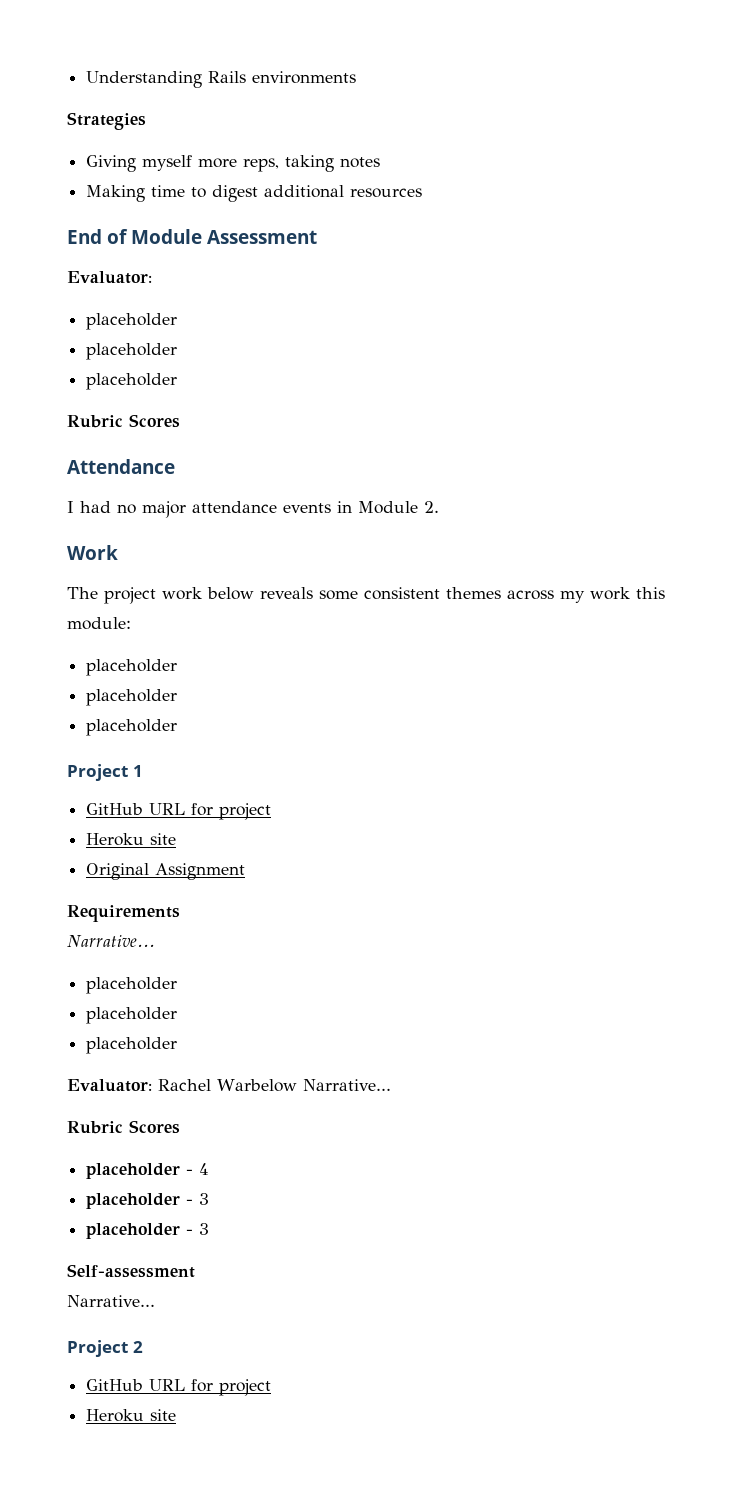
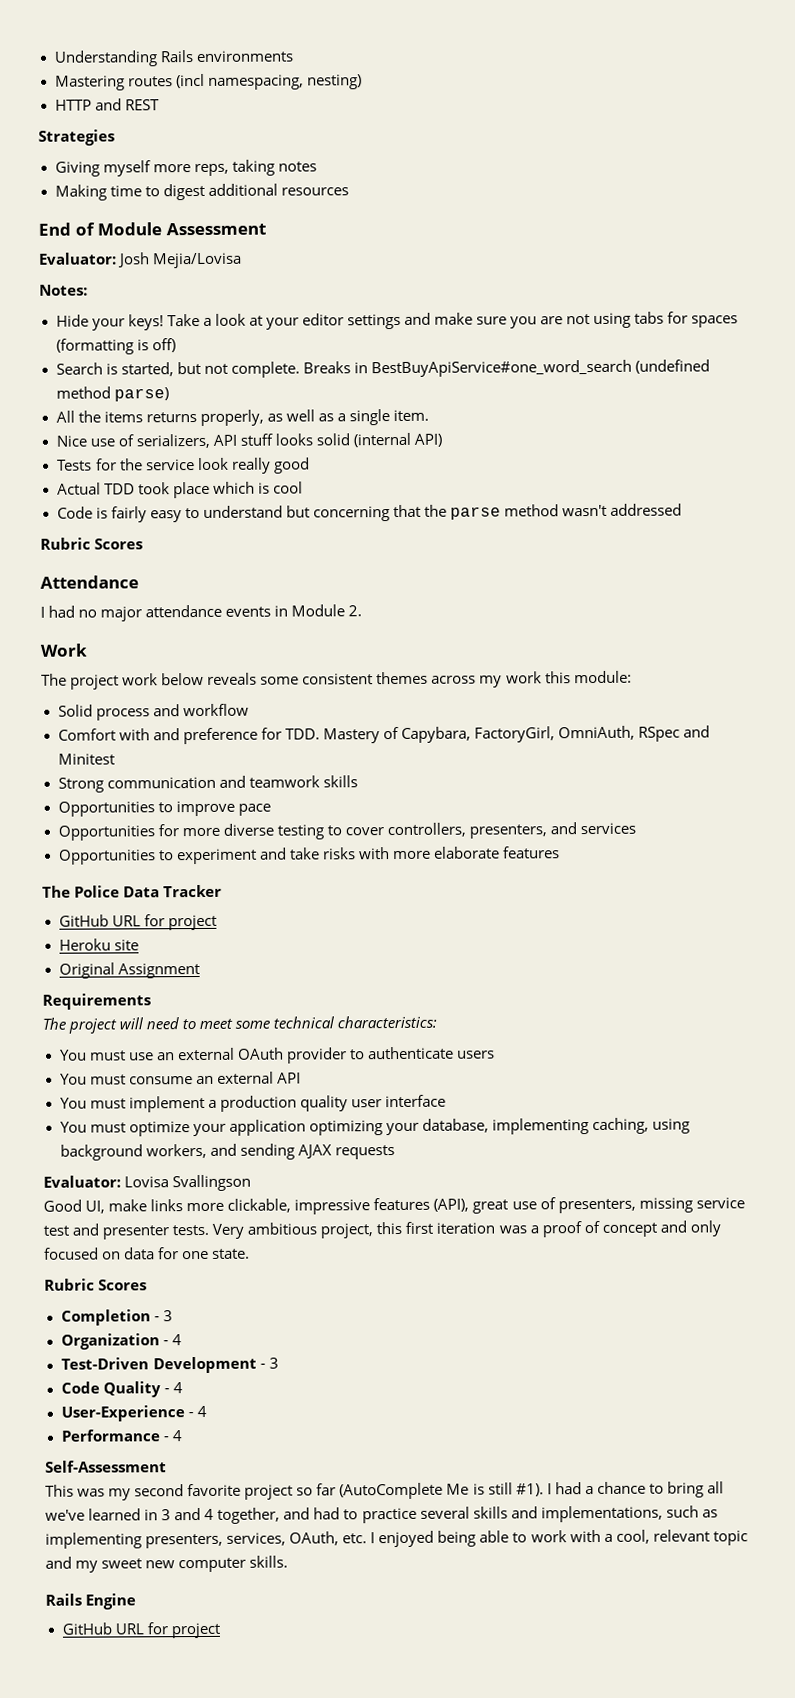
(357, 77) none -> [54,73,362,91] [54,98,160,111] // Mastering routes (incl namespacing, nesting) // HTTP and REST
[86,313,178,330] [86,343,178,360] [86,373,178,390] // placeholder // placeholder // placeholder -> [117,252,243,269] [39,284,88,296] [55,311,739,331] [55,338,176,355] [55,359,710,378] [55,386,169,402] [55,409,430,426] [55,432,442,449] [56,457,310,474] [56,481,303,499] [56,503,683,523] Josh Mejia/Lovisa // Notes: // Hide your keys! Take a look at your editor settings and make sure you are not using tabs for spaces (formatting is off) // Search is started, but not complete. Breaks in BestBuyApiService#one_word_search (undefined method parse) // All the items returns properly, as well as a single item. // Nice use of serializers, API stuff looks solid (internal API) // Tests for the service look really good // Actual TDD took place which is cool // Code is fairly easy to understand but concerning that the parse method wasn't addressed
[86,659,178,676] [86,689,178,706] [86,719,178,736] [67,764,143,781] placeholder // placeholder // placeholder // Project 1 -> [57,703,249,721] [57,725,711,745] [57,753,115,765] [57,775,358,793] [57,800,271,817] [57,822,636,841] [57,846,560,865] [42,884,223,898] Solid process and workflow // Comfort with and preference for TDD. Mastery of Capybara, FactoryGirl, OmniAuth, RSpec and Minitest // Strong communication and teamwork skills // Opportunities to improve pace // Opportunities for more diverse testing to cover controllers, presenters, and services // Opportunities to experiment and take risks with more elaborate features // The Police Data Tracker
[67,935,155,947] [86,977,178,994] [86,1007,178,1024] [86,1037,178,1054] [67,1079,391,1092] [67,1120,180,1134] [86,1163,210,1179] [86,1193,210,1209] [86,1223,210,1239] [67,1264,195,1278] [67,1295,155,1307] [67,1340,143,1357] [86,1379,272,1396] [86,1409,177,1422] Narrative... // placeholder // placeholder // placeholder // Evaluator: Rachel Warbelow Narrative... // Rubric Scores // placeholder - 4 // placeholder - 3 // placeholder - 3 // Self-assessment // Narrative... // Project 2 // GitHub URL for project // Heroku site -> [42,1015,438,1034] [59,1046,495,1064] [59,1071,301,1085] [59,1094,446,1113] [59,1117,690,1137] [59,1143,395,1161] [43,1174,252,1192] [43,1197,745,1215] [43,1220,721,1240] [44,1247,251,1260] [44,1278,148,1291] [60,1309,173,1326] [60,1333,182,1350] [60,1356,279,1374] [60,1381,183,1398] [60,1405,207,1422] [60,1429,182,1442] [45,1460,167,1473] [45,1481,724,1501] [45,1505,718,1524] [45,1529,748,1549] [45,1555,289,1573] [45,1593,137,1610] [61,1622,220,1639] The project will need to meet some technical characteristics: // You must use an external OAuth provider to authenticate users // You must consume an external API // You must implement a production quality user interface // You must optimize your application optimizing your database, implementing caching, using background workers, and sending AJAX requests // Evaluator: Lovisa Svallingson // Good UI, make links more clickable, impressive features (API), great use of presenters, missing service test and presenter tests. Very ambitious project, this first iteration was a proof of concept and only focused on data for one state. // Rubric Scores // Completion - 3 // Organization - 4 // Test-Driven Development - 3 // Code Quality - 4 // User-Experience - 4 // Performance - 4 // Self-Assessment // This was my second favorite project so far (AutoComplete Me is still #1). I had a chance to bring all we've learned in 3 and 4 together, and had to practice several skills and implementations, such as implementing presenters, services, OAuth, etc. I enjoyed being able to work with a cool, relevant topic and my sweet new computer skills. // Rails Engine // GitHub URL for project

